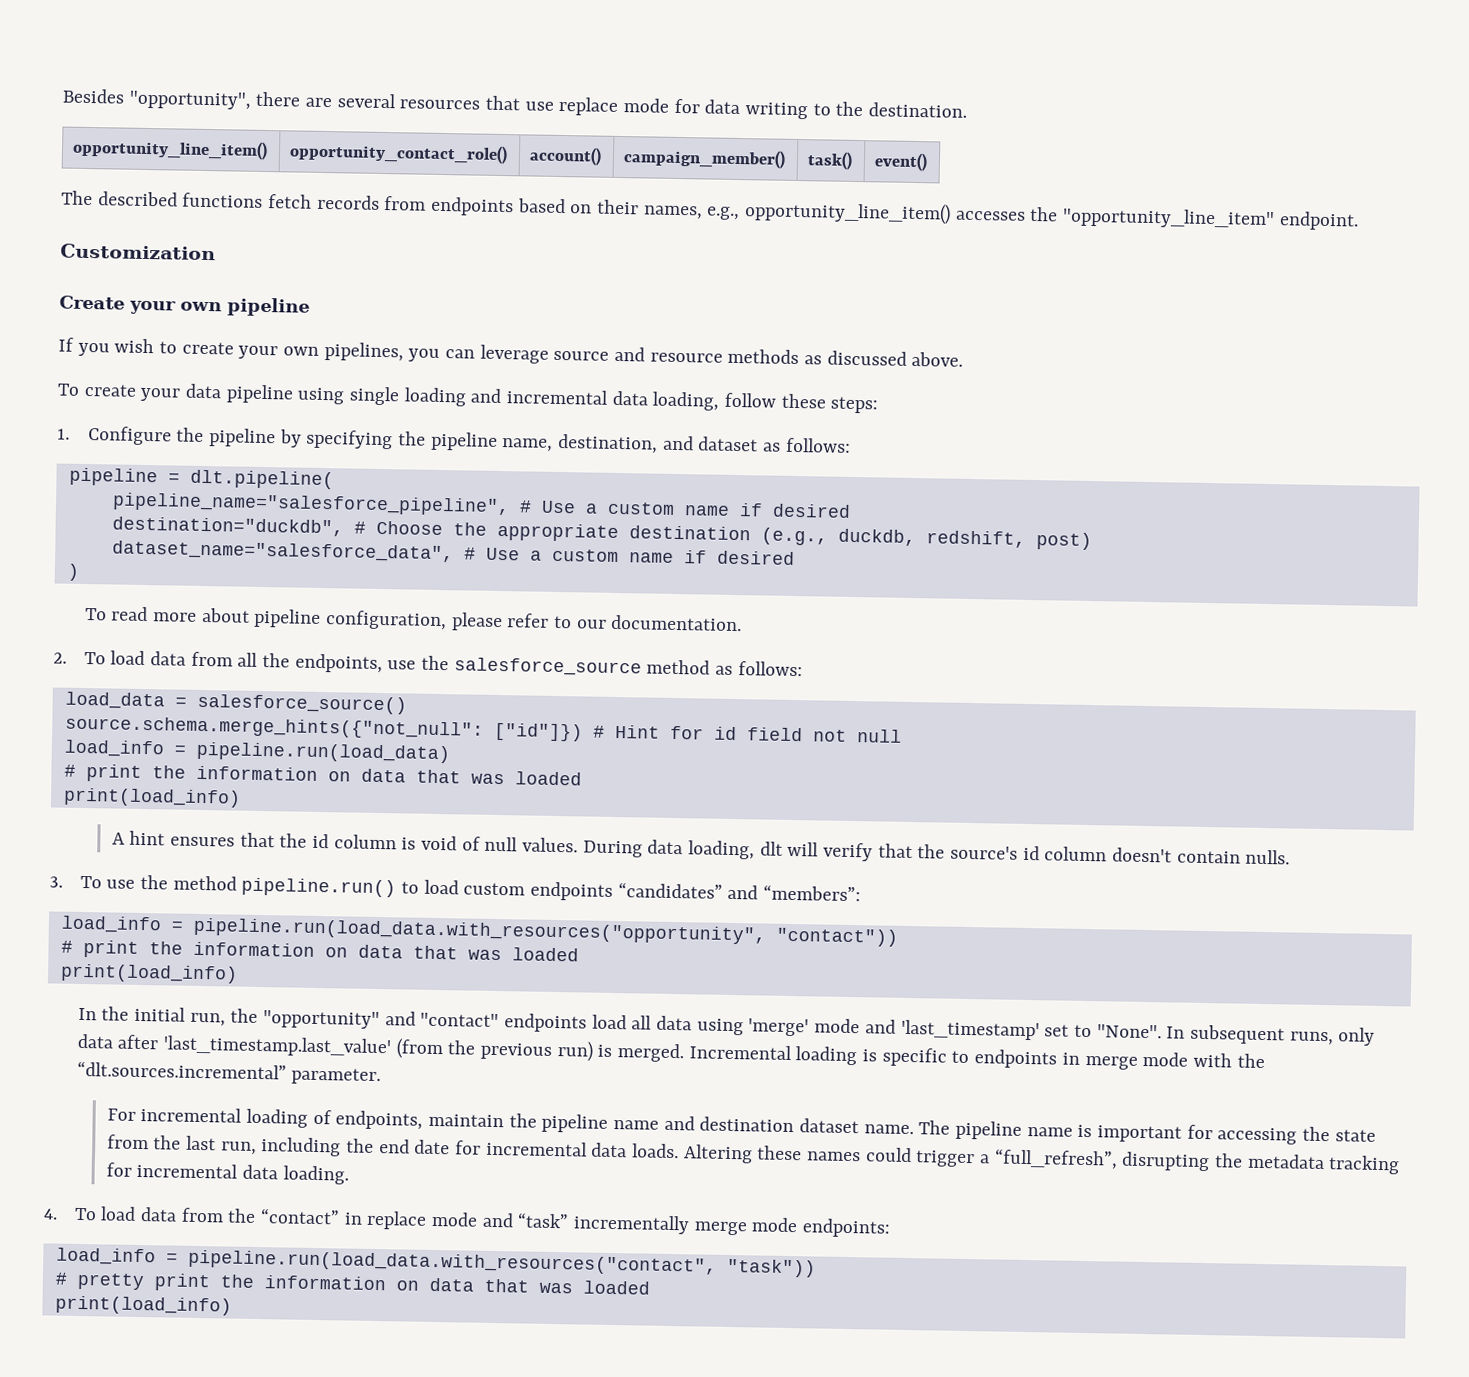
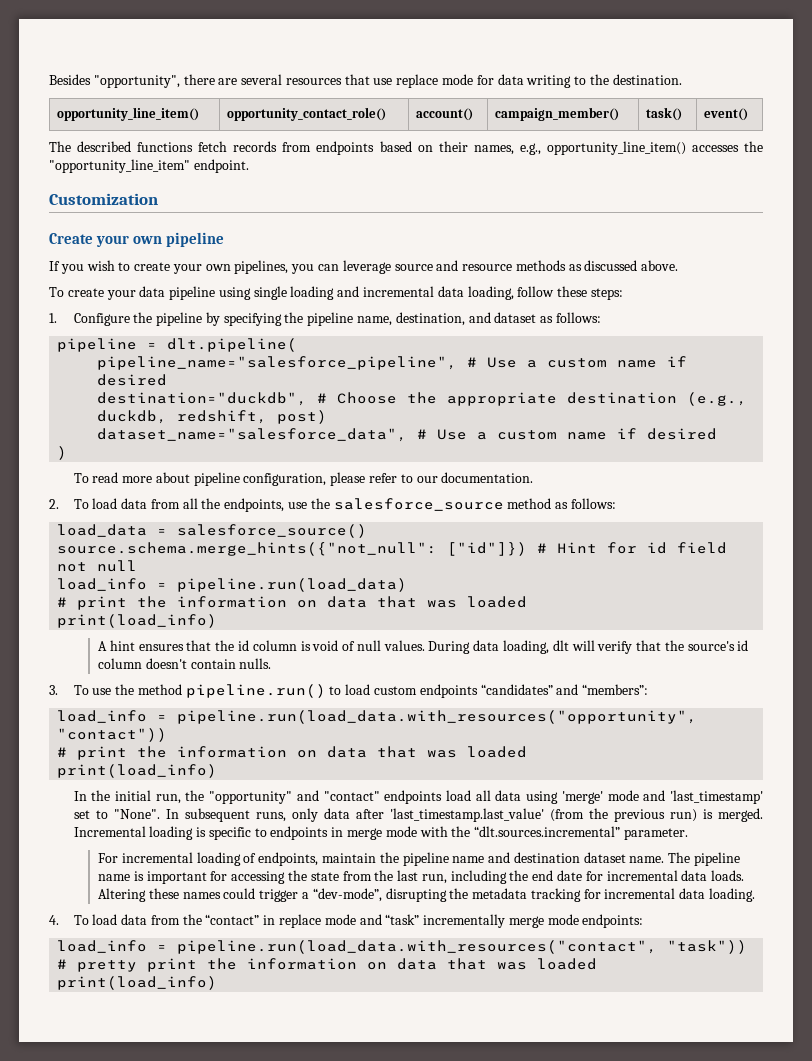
[993,1148,1118,1170] “full_refresh”, -> [312,888,382,902] “dev-mode”,

